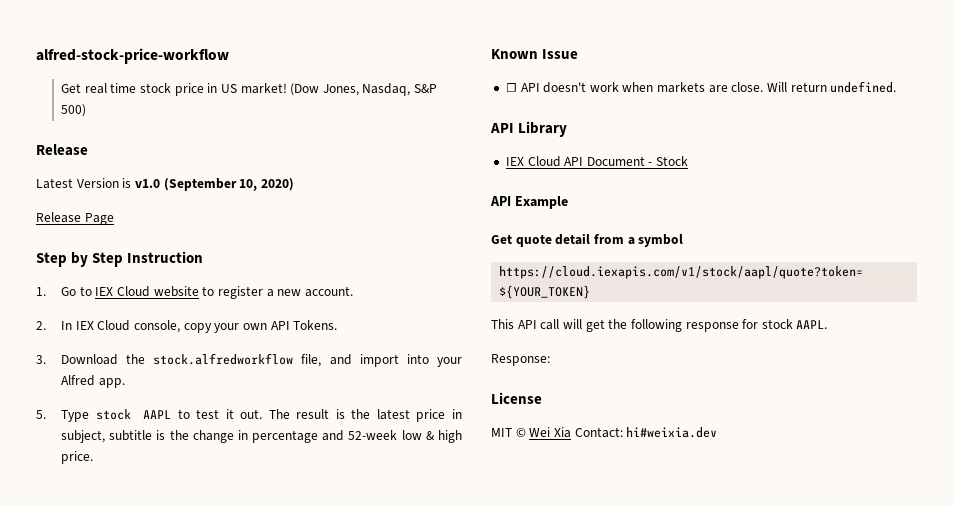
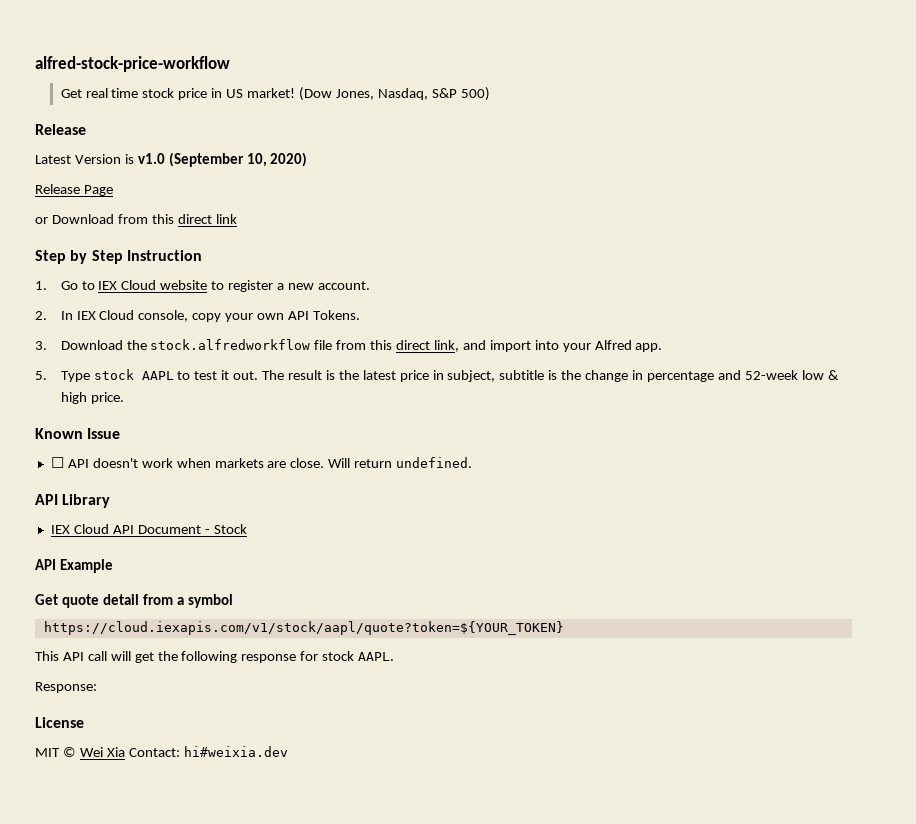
(114, 219) none -> [35,214,237,224] // or Download from this direct link
[301,354,322,367] file, -> [314,340,459,352] file from this direct link,

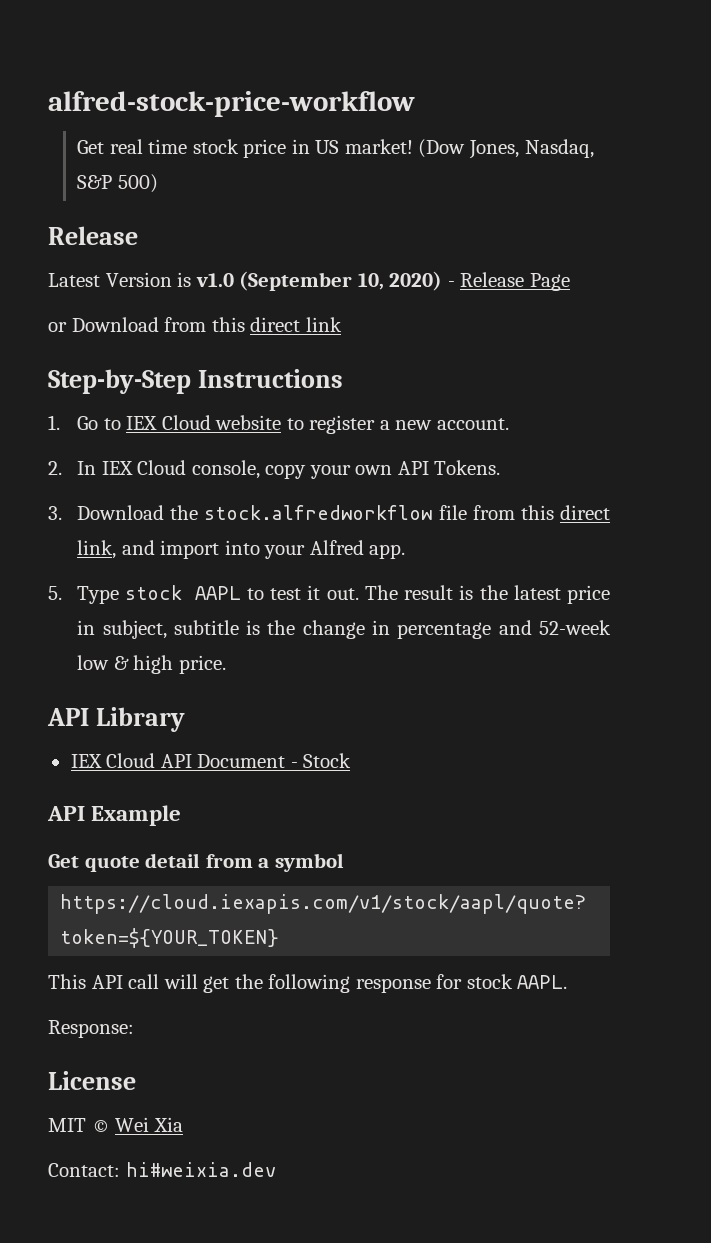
(308, 159) // -> [447,281,455,287] -
[35,250,202,264] Step by Step Instruction -> [48,369,343,394] Step-by-Step Instructions
[35,428,121,439] [50,457,473,468] // Known Issue // ☐ API doesn't work when markets are close. Will return undefined. -> (226, 664) none
(125, 752) none -> (183, 1124) //

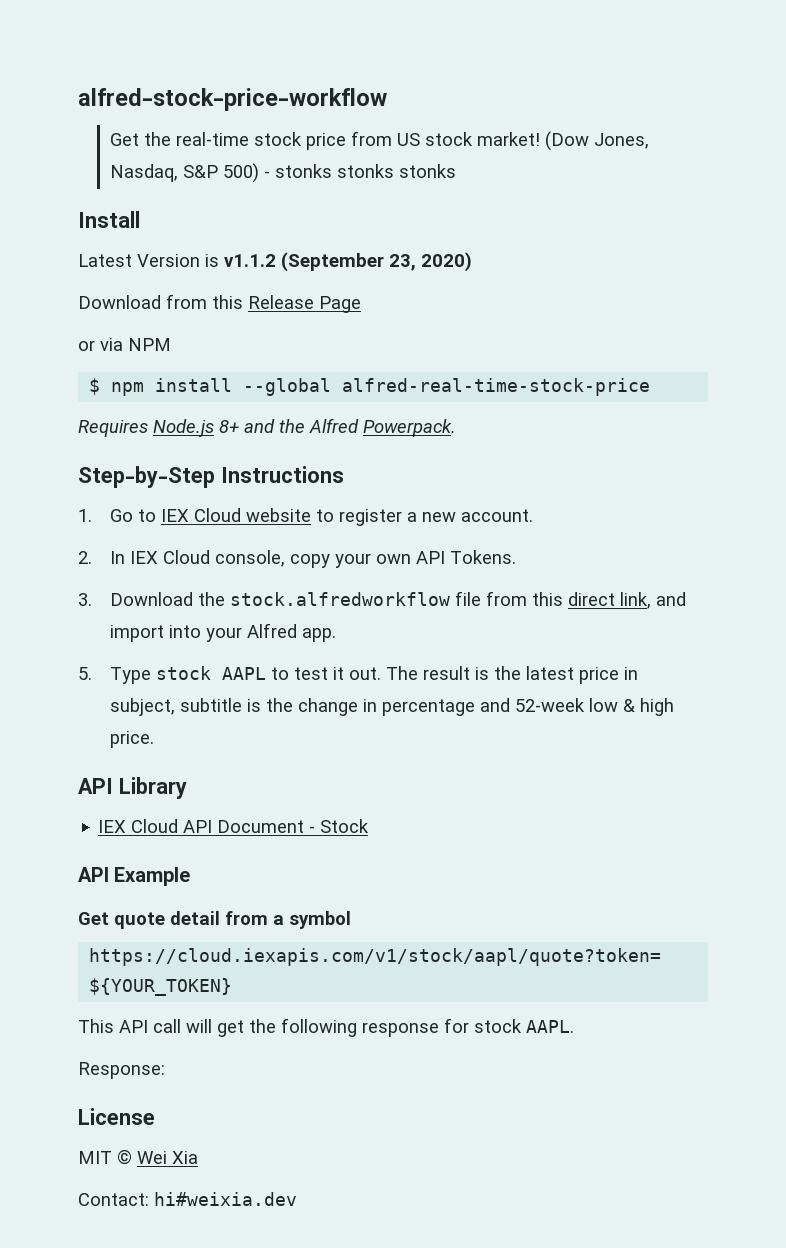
[109,139,340,158] real time stock price in US -> [144,131,474,150] the real-time stock price from US stock
[48,226,138,245] [48,271,570,291] [48,317,342,332] // Release // Latest Version is v1.0 (September 10, 2020) - Release Page // or Download from this direct link -> [264,164,457,178] [78,211,140,228] [78,252,472,272] [78,294,361,313] [78,338,171,351] [89,378,651,396] [78,418,456,437] - stonks stonks stonks // Install // Latest Version is v1.1.2 (September 23, 2020) // Download from this Release Page // or via NPM // $ npm install --global alfred-real-time-stock-price // Requires Node.js 8+ and the Alfred Powerpack.

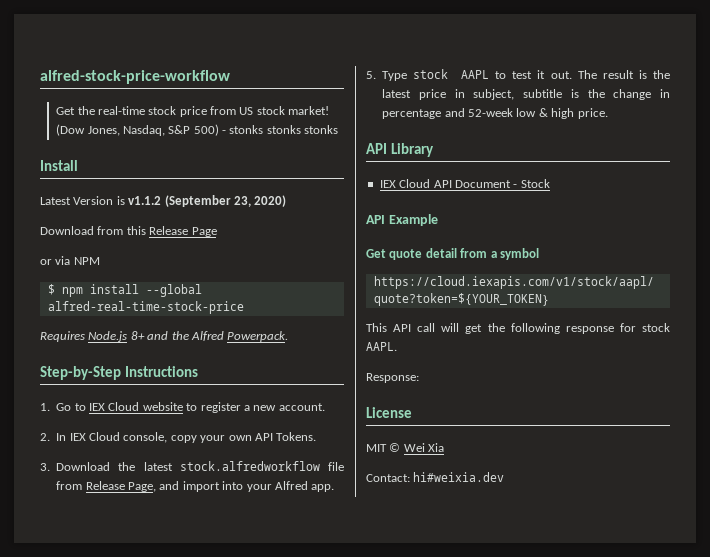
(226, 599) none -> [143,462,173,471] latest
[532,592,652,609] this direct link, -> [85,481,156,492] Release Page,

